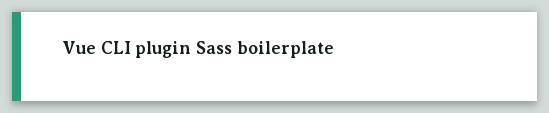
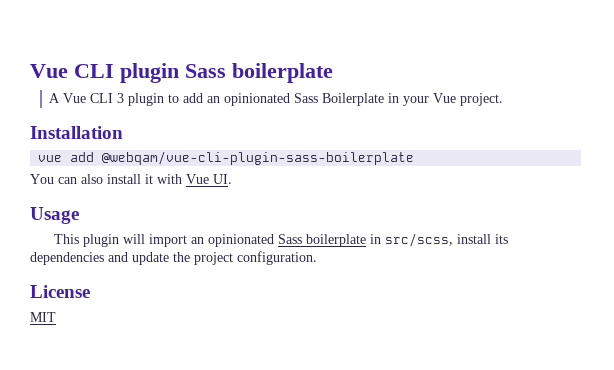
(334, 49) none -> [49,93,504,106] [30,126,123,139] [38,151,415,165] [30,174,232,184] [30,207,79,224] [54,233,509,247] [30,251,317,265] [30,285,90,298] [30,312,56,322] // A Vue CLI 3 plugin to add an opinionated Sass Boilerplate in your Vue project. // Installation // vue add @webqam/vue-cli-plugin-sass-boilerplate // You can also install it with Vue UI. // Usage // This plugin will import an opinionated Sass boilerplate in src/scss, install its dependencies and update the project configuration. // License // MIT

